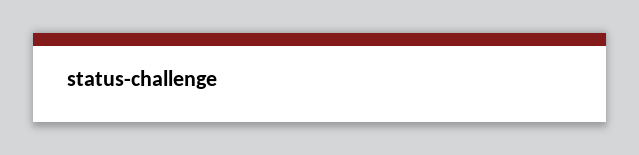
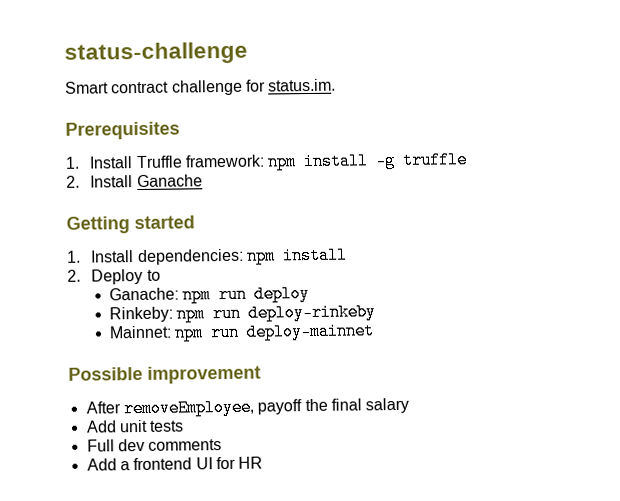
(217, 79) none -> [65,78,337,96] [65,121,180,140] [65,151,469,171] [66,174,203,188] [66,215,195,234] [66,246,349,266] [67,268,161,285] [109,284,311,304] [109,303,377,323] [109,322,376,342] [68,365,261,384] [85,397,410,418] [85,419,185,433] [86,438,223,452] [86,456,264,471] // Smart contract challenge for status.im. // Prerequisites // 1. Install Truffle framework: npm install -g truffle // 2. Install Ganache // Getting started // 1. Install dependencies: npm install // 2. Deploy to // Ganache: npm run deploy // Rinkeby: npm run deploy-rinkeby // Mainnet: npm run deploy-mainnet // Possible improvement // After removeEmployee, payoff the final salary // Add unit tests // Full dev comments // Add a frontend UI for HR

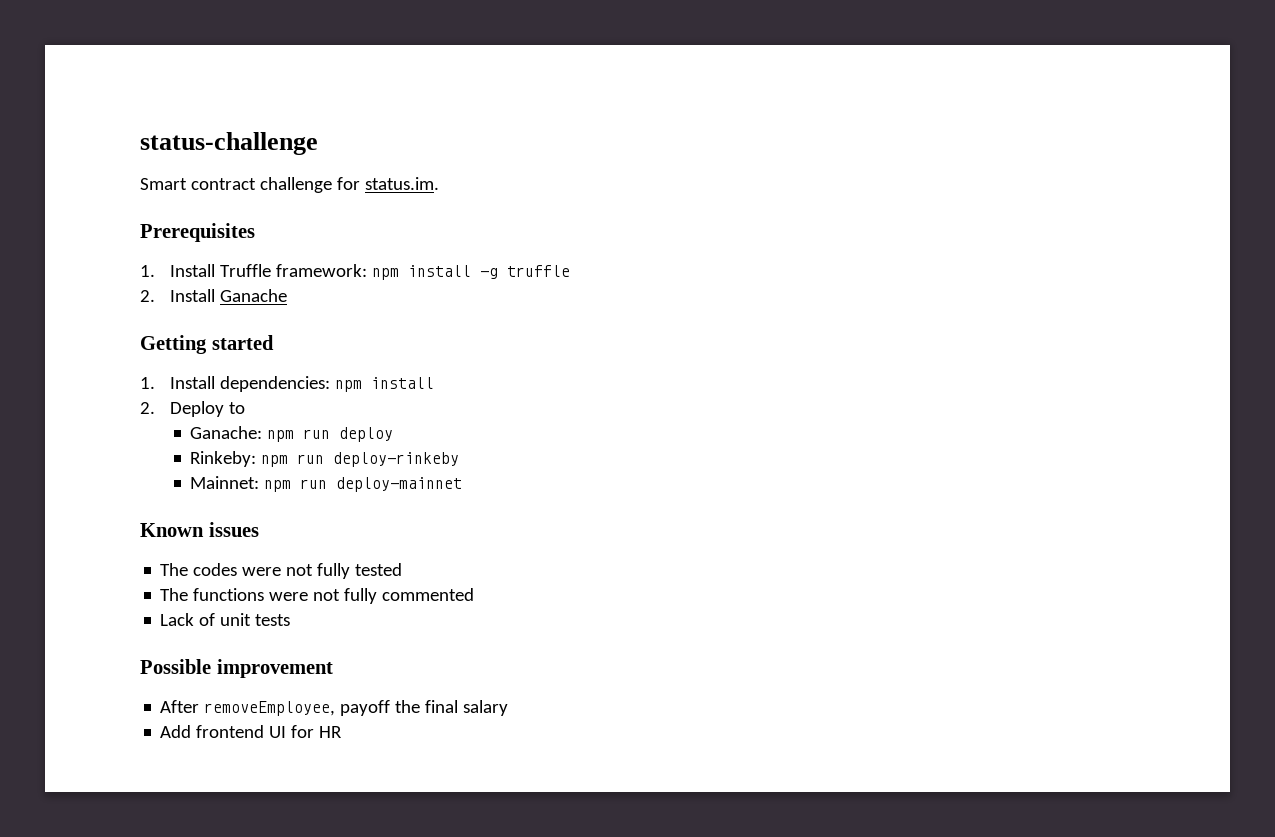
(376, 331) none -> [140,522,259,537] [160,563,403,579] [160,588,475,604] [160,613,291,626] // Known issues // The codes were not fully tested // The functions were not fully commented // Lack of unit tests
[118,419,185,433] [86,438,223,452] [86,458,130,471] unit tests // Full dev comments // Add a -> (192, 731) none

